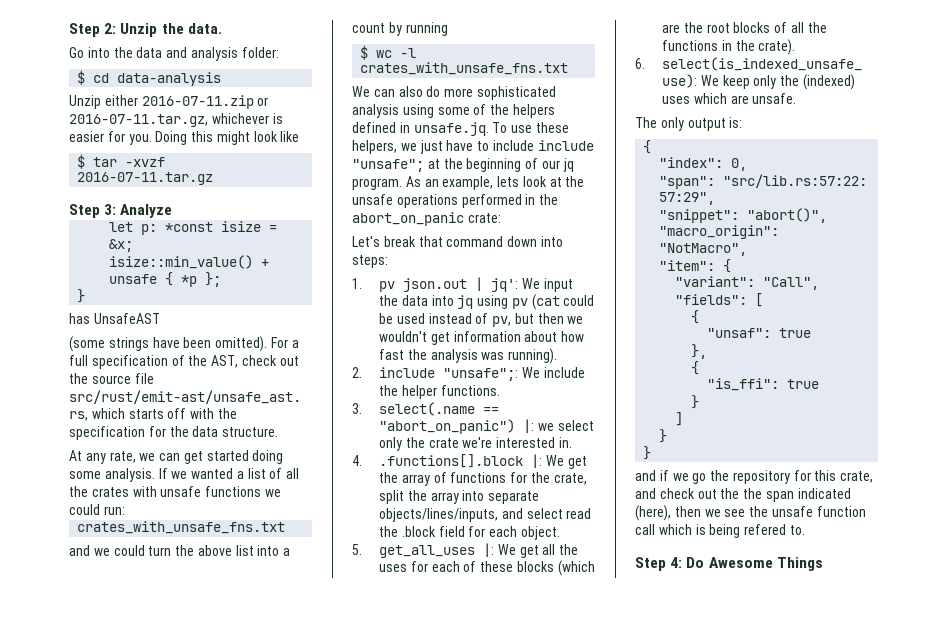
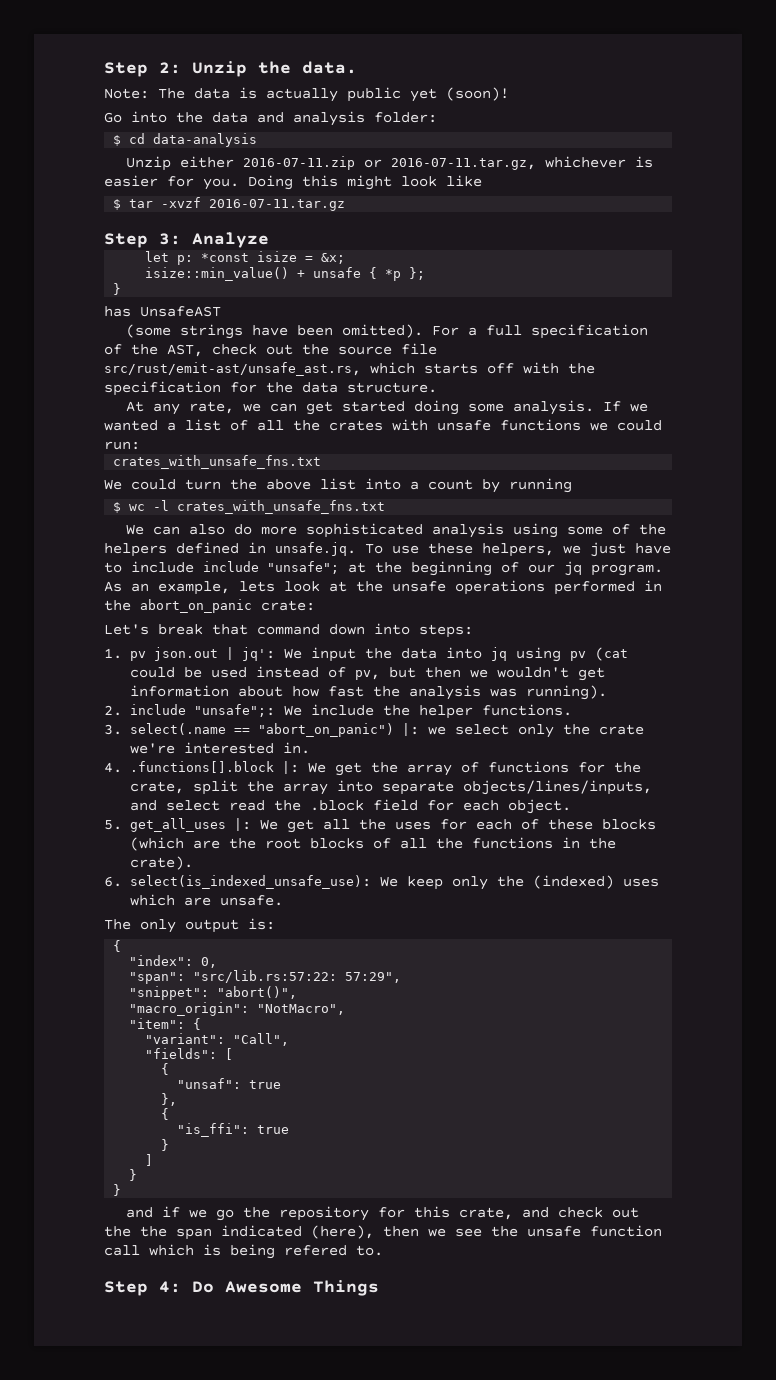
(222, 28) none -> [104,87,509,102] // Note: The data is actually public yet (soon)!
[69,545,110,556] and we -> [104,479,122,490] We

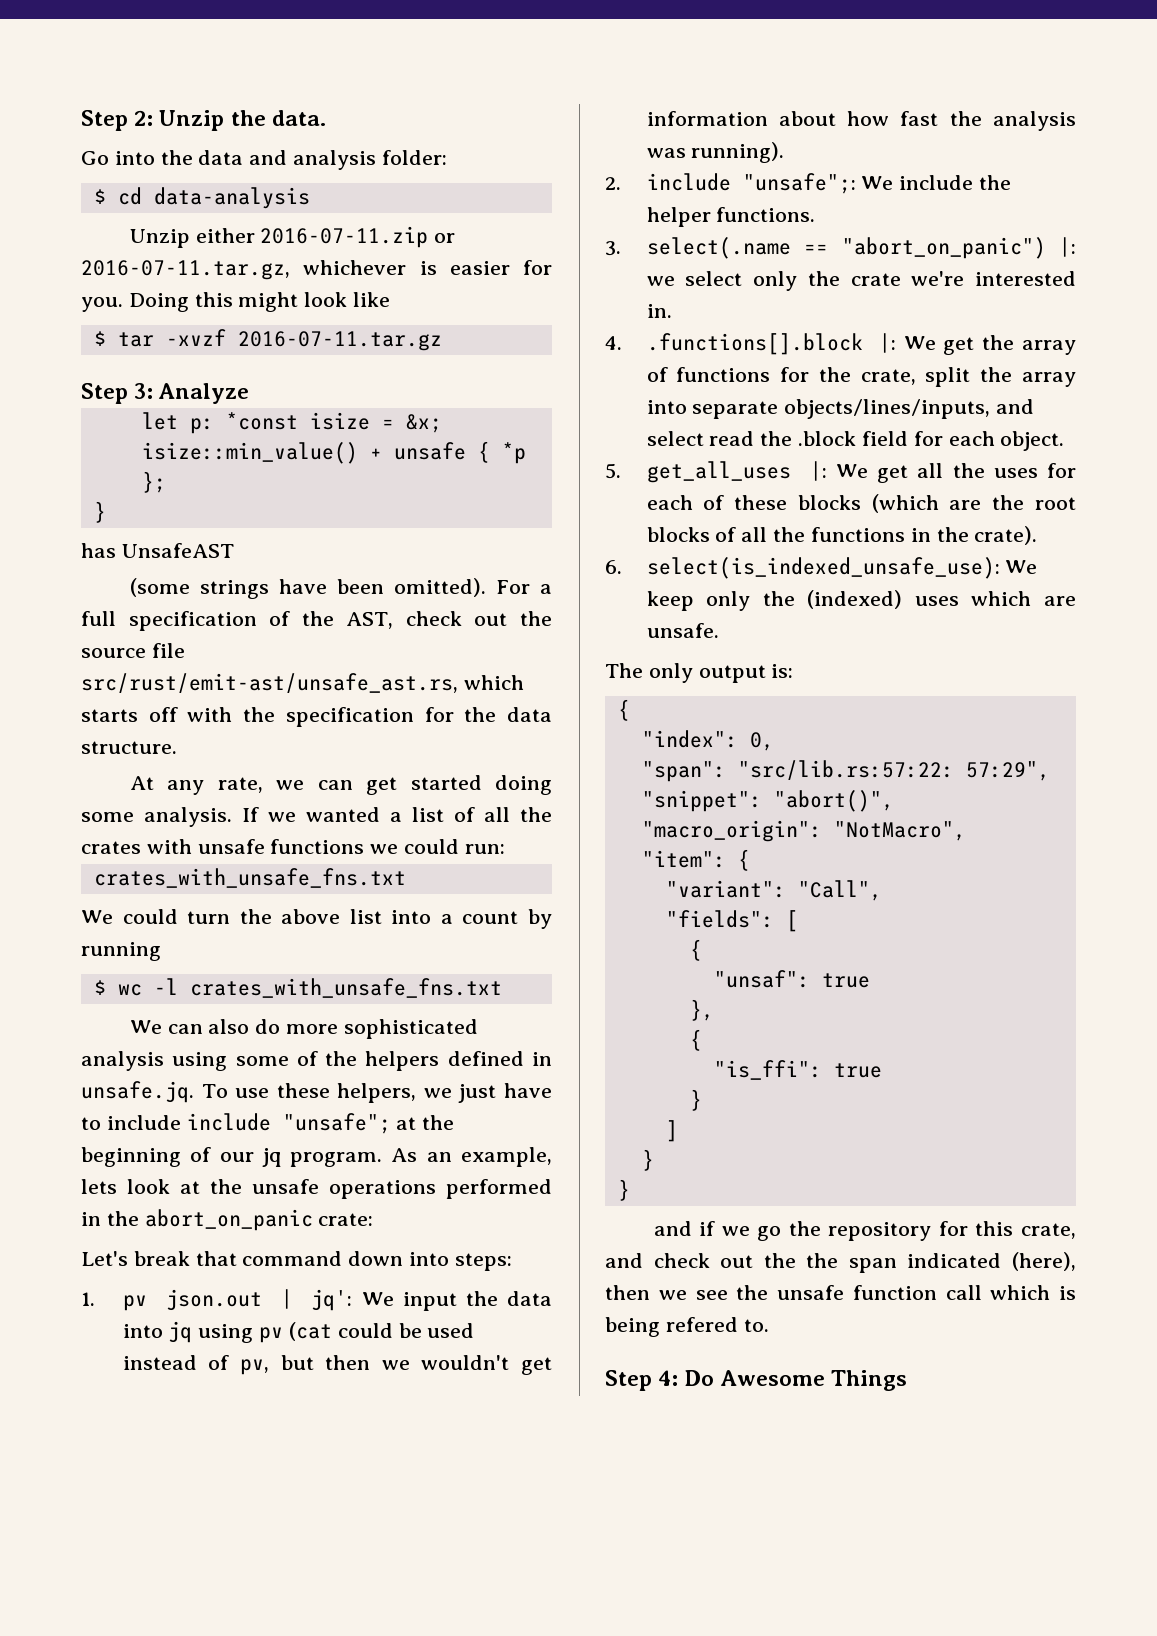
[104,87,509,102] // Note: The data is actually public yet (soon)! -> (326, 118) none

